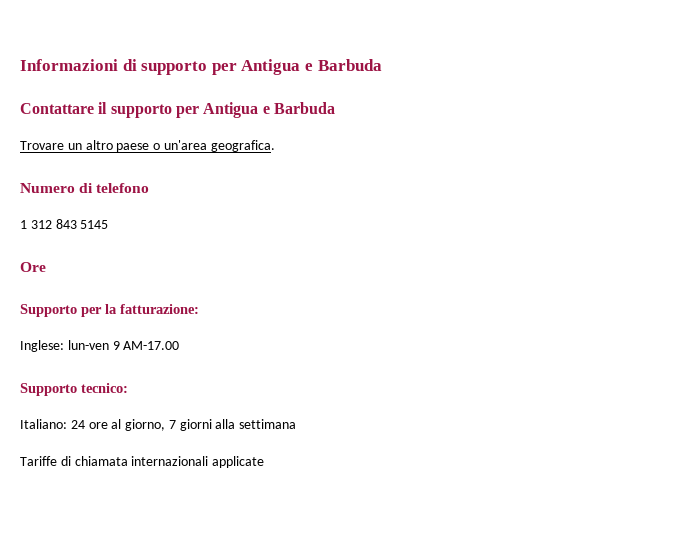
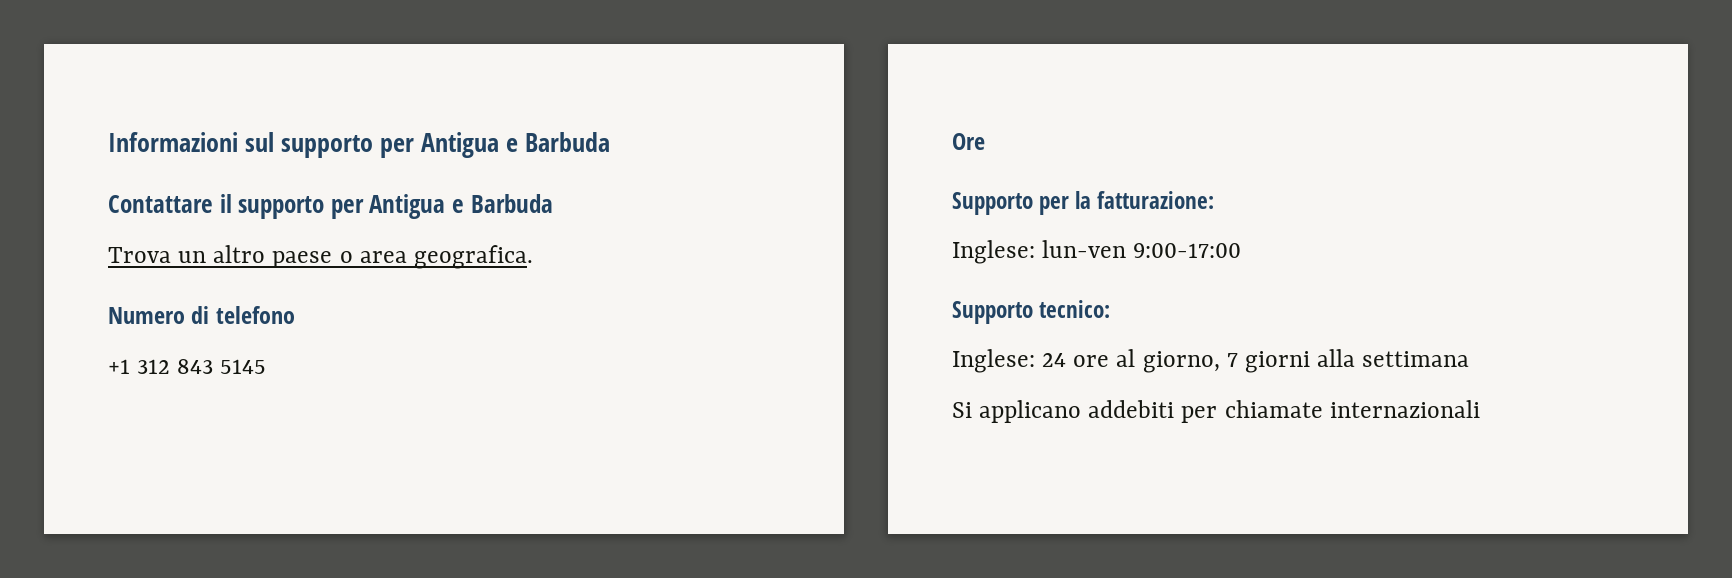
[122,59,137,71] di -> [245,132,275,152] sul
[20,141,64,150] Trovare -> [108,247,171,263] Trova
[163,140,207,150] un'area -> [359,251,407,263] area
[20,220,27,229] 1 -> [108,359,130,374] +1
[112,341,180,350] 9 AM-17.00 -> [1133,243,1242,258] 9:00-17:00
[20,419,67,429] Italiano: -> [952,349,1035,373] Inglese:
[20,456,265,468] Tariffe di chiamata internazionali applicate -> [952,400,1480,423] Si applicano addebiti per chiamate internazionali

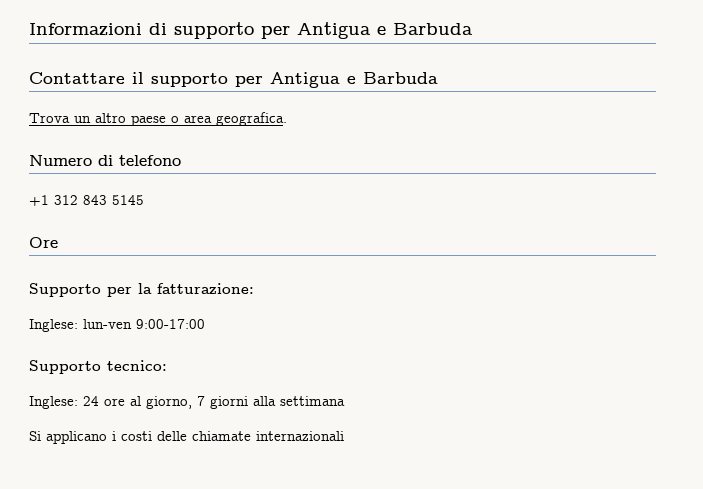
[245,132,275,152] sul -> [149,23,167,35] di
[1088,400,1218,423] addebiti per -> [112,431,187,441] i costi delle

